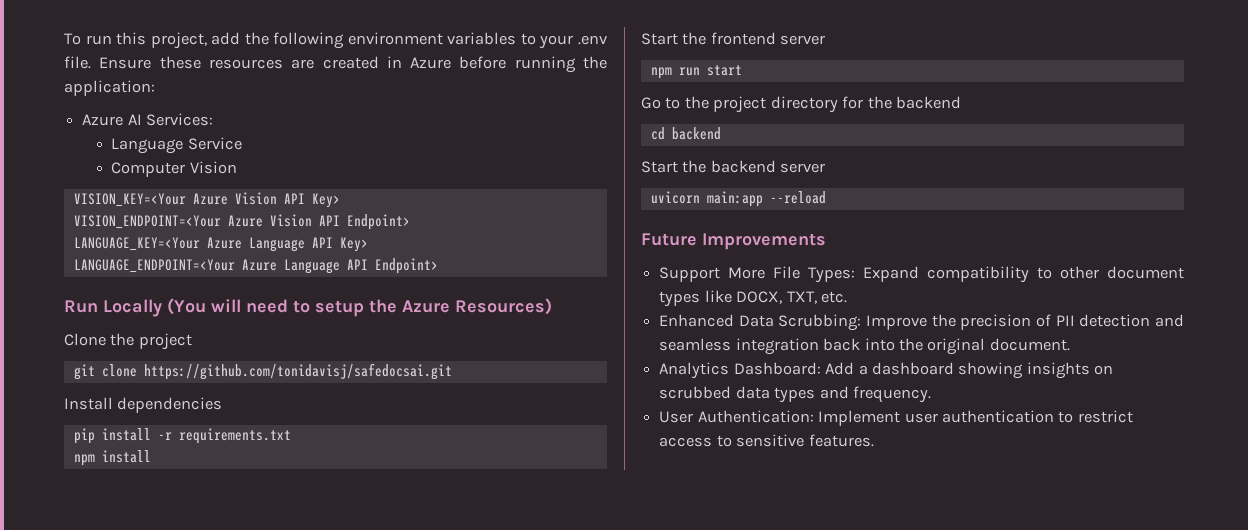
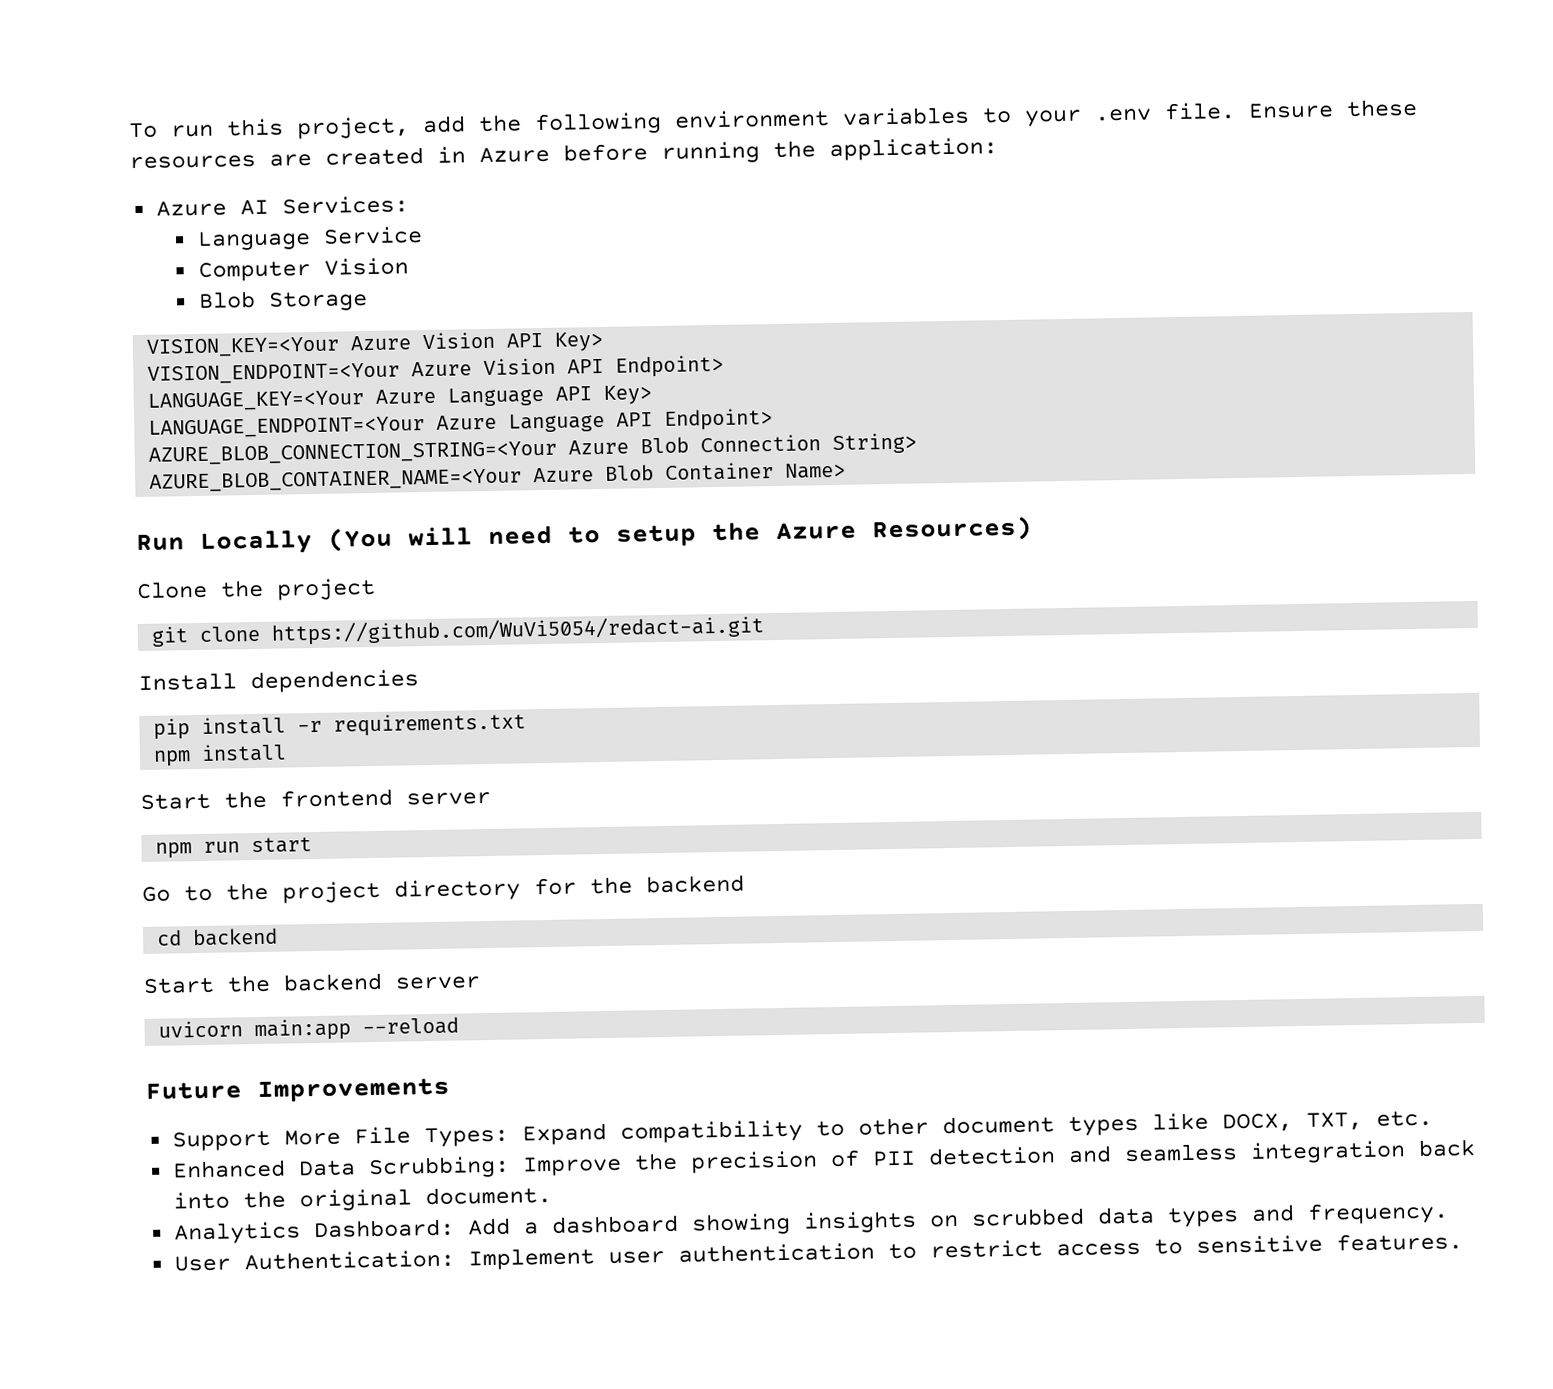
(237, 167) none -> [197,290,368,312] // Blob Storage
(438, 266) none -> [148,432,918,466] [149,462,847,493] // AZURE_BLOB_CONNECTION_STRING=<Your Azure Blob Connection String> // AZURE_BLOB_CONTAINER_NAME=<Your Azure Blob Container Name>
[143,363,452,380] https://github.com/tonidavisj/safedocsai.git -> [271,615,766,646] https://github.com/WuVi5054/redact-ai.git

